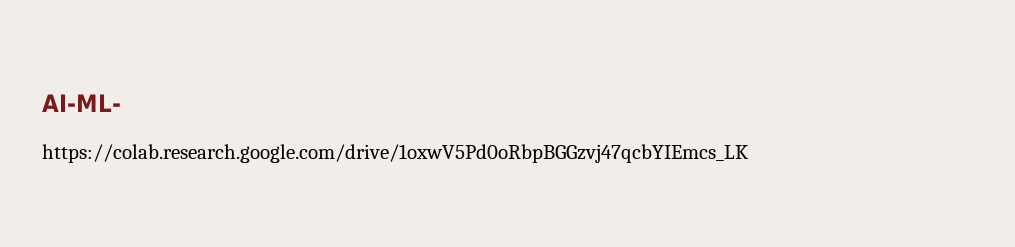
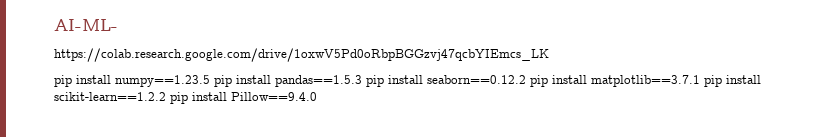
(749, 153) none -> [54,75,761,87] [54,92,317,104] // pip install numpy==1.23.5 pip install pandas==1.5.3 pip install seaborn==0.12.2 pip install matplotlib==3.7.1 pip install scikit-learn==1.2.2 pip install Pillow==9.4.0

